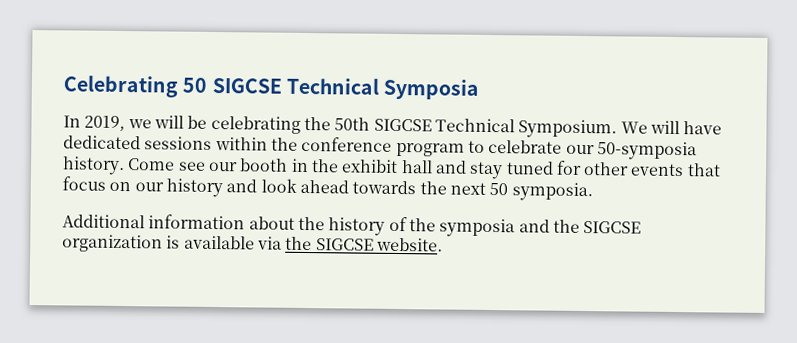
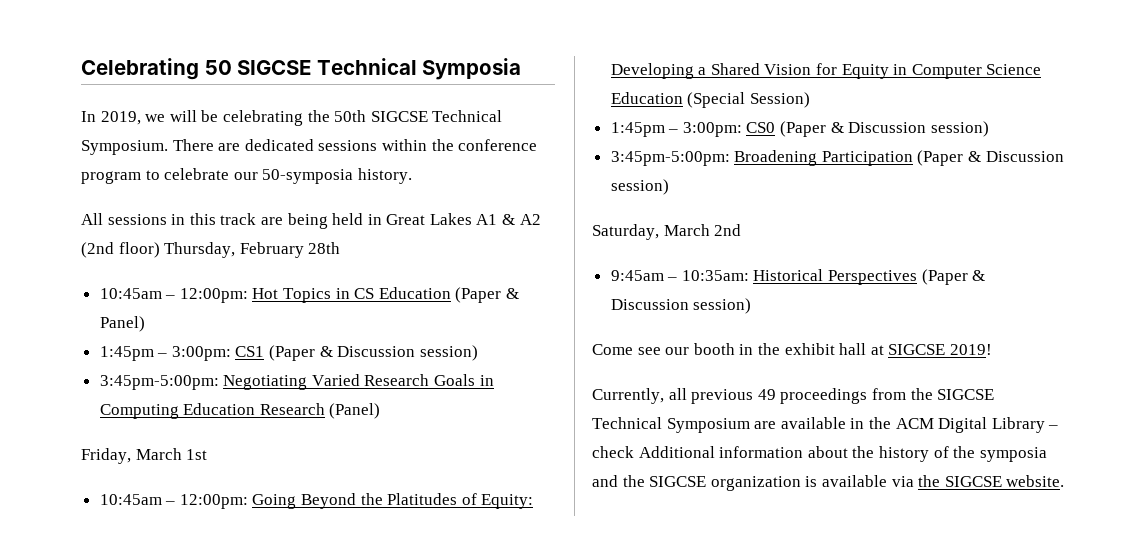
[620,120,723,135] We will have -> [172,139,241,151] There are
(125, 166) none -> [81,213,541,229] [81,242,341,258] [99,287,520,303] [99,316,145,332] [99,345,478,361] [99,374,494,390] [99,403,381,419] [81,448,208,464] [99,493,534,509] [610,63,1042,79] [610,92,810,108] [610,121,989,137] [610,150,1064,166] [610,179,669,195] [592,224,742,240] [610,269,986,285] [610,298,752,314] // All sessions in this track are being held in Great Lakes A1 & A2 (2nd floor) Thursday, February 28th // 10:45am – 12:00pm: Hot Topics in CS Education (Paper & Panel) // 1:45pm – 3:00pm: CS1 (Paper & Discussion session) // 3:45pm-5:00pm: Negotiating Varied Research Goals in Computing Education Research (Panel) // Friday, March 1st // 10:45am – 12:00pm: Going Beyond the Platitudes of Equity: Developing a Shared Vision for Equity in Computer Science Education (Special Session) // 1:45pm – 3:00pm: CS0 (Paper & Discussion session) // 3:45pm-5:00pm: Broadening Participation (Paper & Discussion session) // Saturday, March 2nd // 9:45am – 10:35am: Historical Perspectives (Paper & Discussion session) //
[434,160,721,180] [62,176,593,202] and stay tuned for other events that focus on our history and look ahead towards the next 50 symposia. // -> [870,344,992,355] [592,388,995,404] [592,417,1059,433] [592,446,634,458] at SIGCSE 2019! // Currently, all previous 49 proceedings from the SIGCSE Technical Symposium are available in the ACM Digital Library – check

